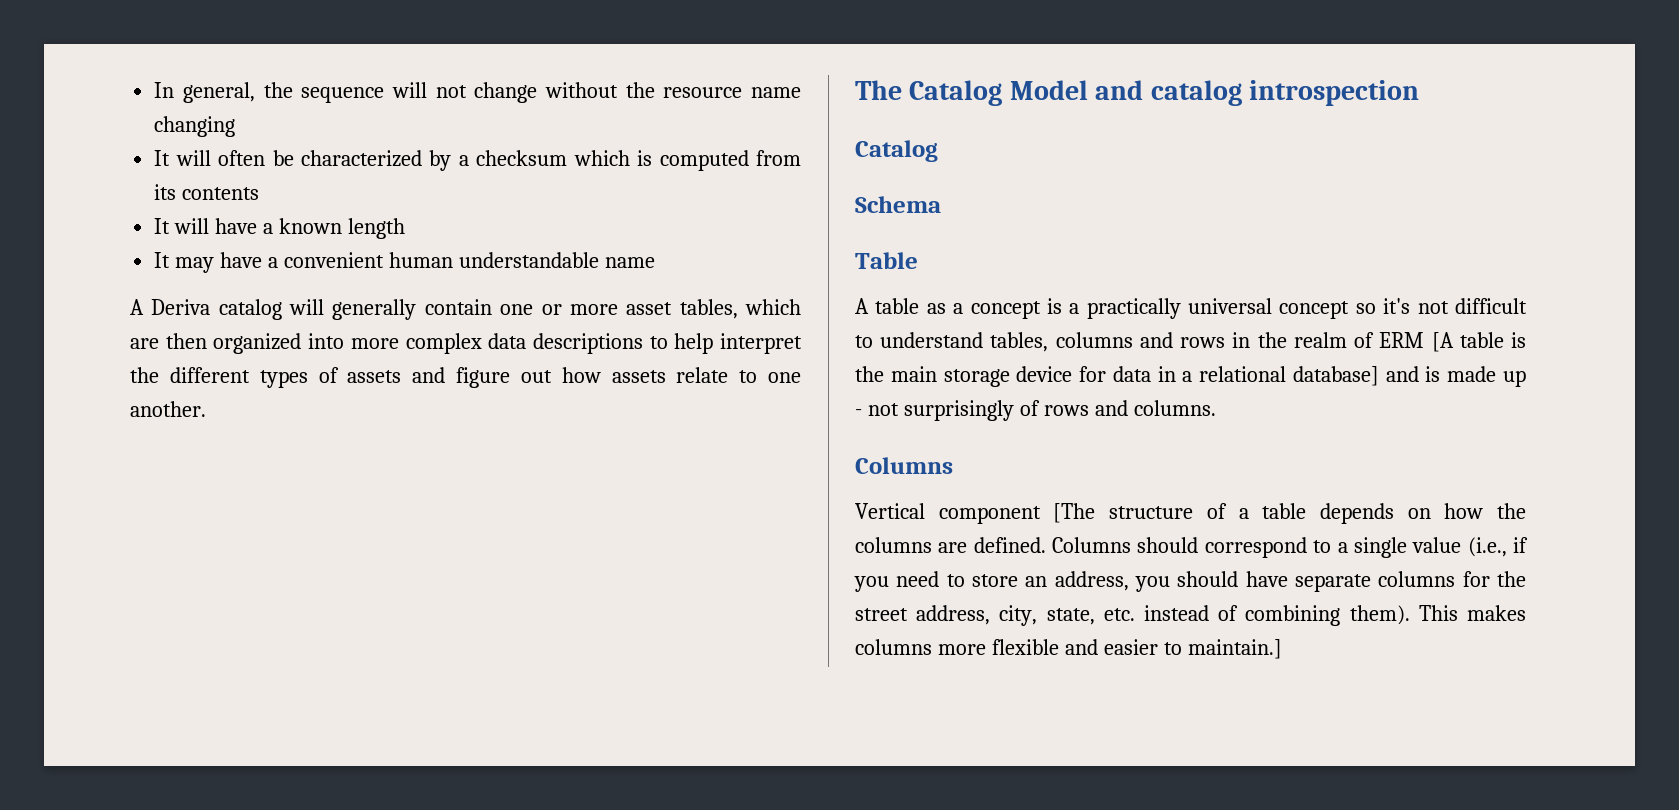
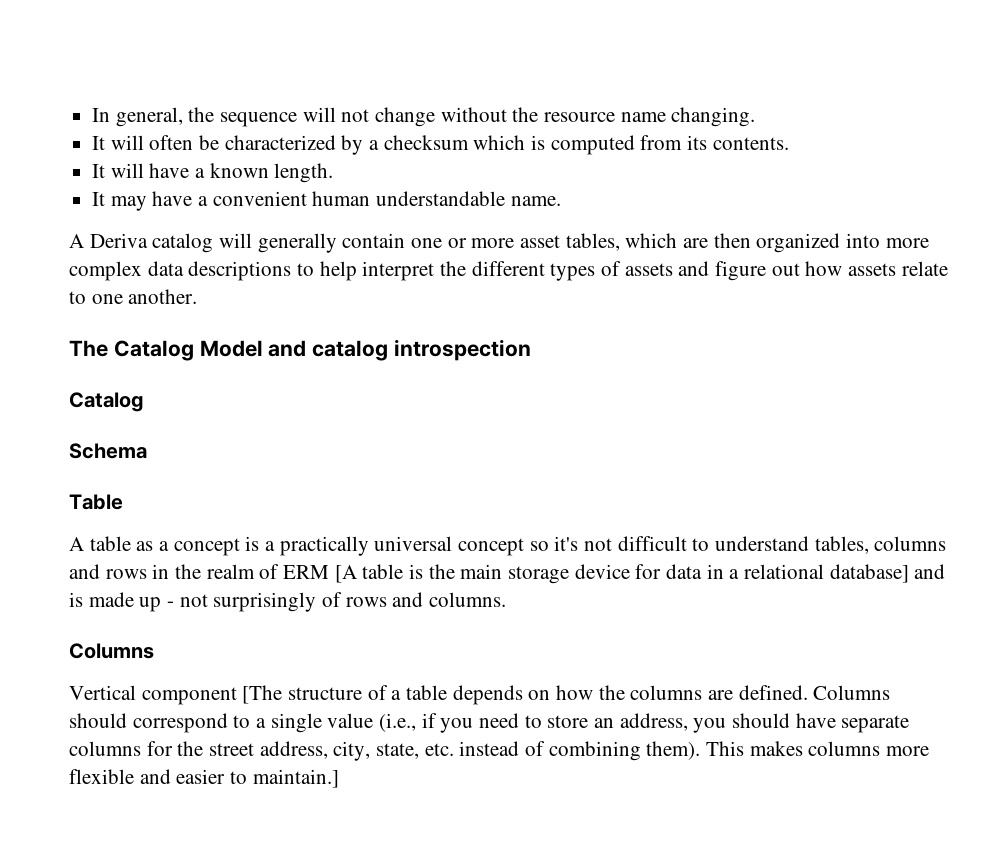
[154,116,236,137] changing -> [671,107,756,127] changing.
[182,187,260,200] contents -> [712,137,789,150] contents.
[347,218,405,239] length -> [274,163,334,183] length.
[604,257,655,268] name -> [510,196,561,206] name.

